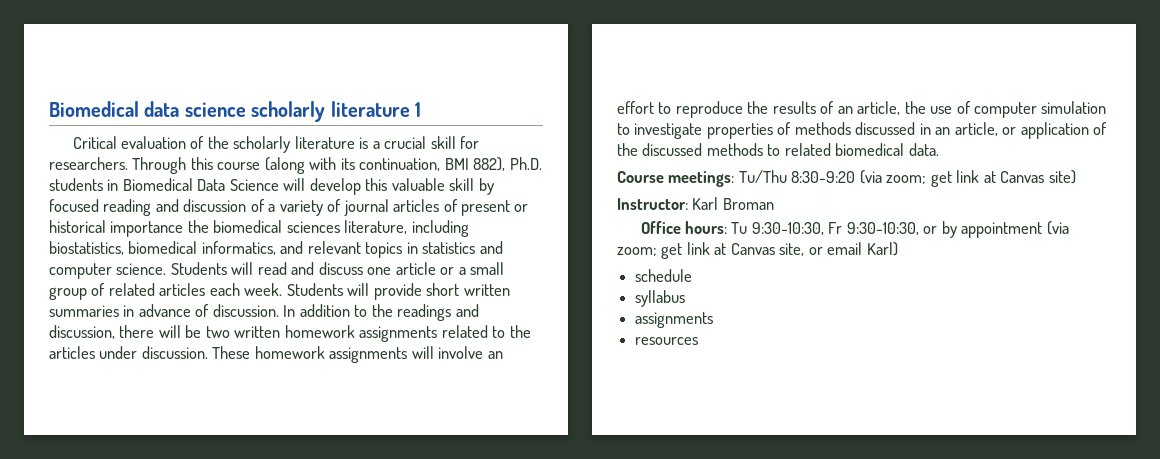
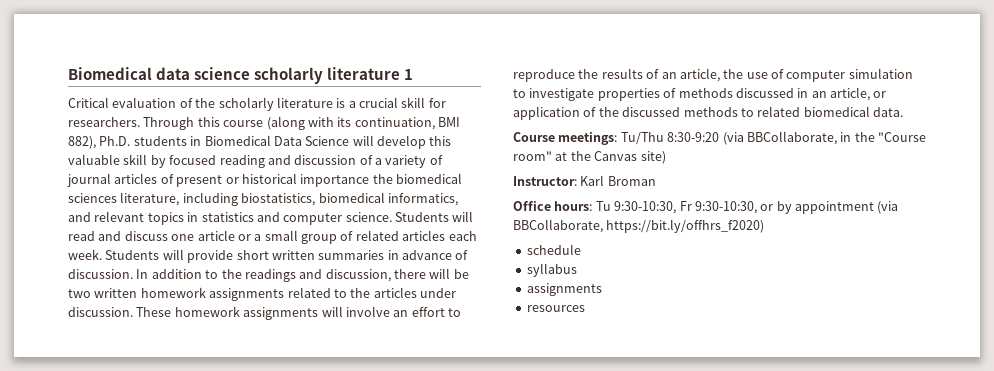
[886,170,996,187] zoom; get link at -> [746,131,926,145] [513,151,591,161] BBCollaborate, in the "Course room" at the
[617,242,898,259] zoom; get link at Canvas site, or email Karl) -> [513,219,765,233] BBCollaborate, https://bit.ly/offhrs_f2020)

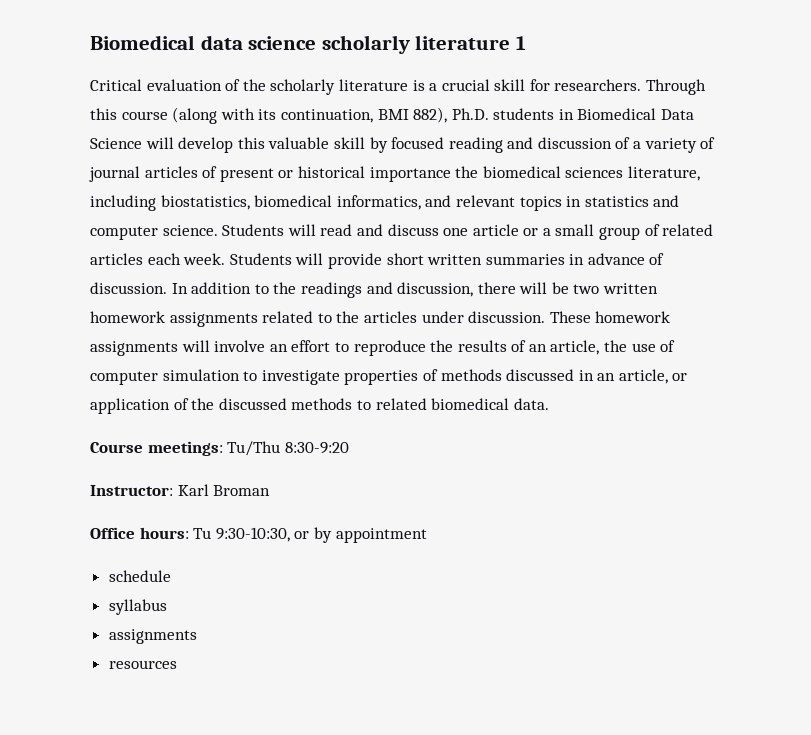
[722,131,926,145] [513,151,666,164] (via BBCollaborate, in the "Course room" at the Canvas site) -> (349, 448) none
[679,201,757,214] Fr 9:30-10:30, -> (290, 534) none
[877,201,899,214] [513,219,765,233] (via BBCollaborate, https://bit.ly/offhrs_f2020) -> (427, 535) none

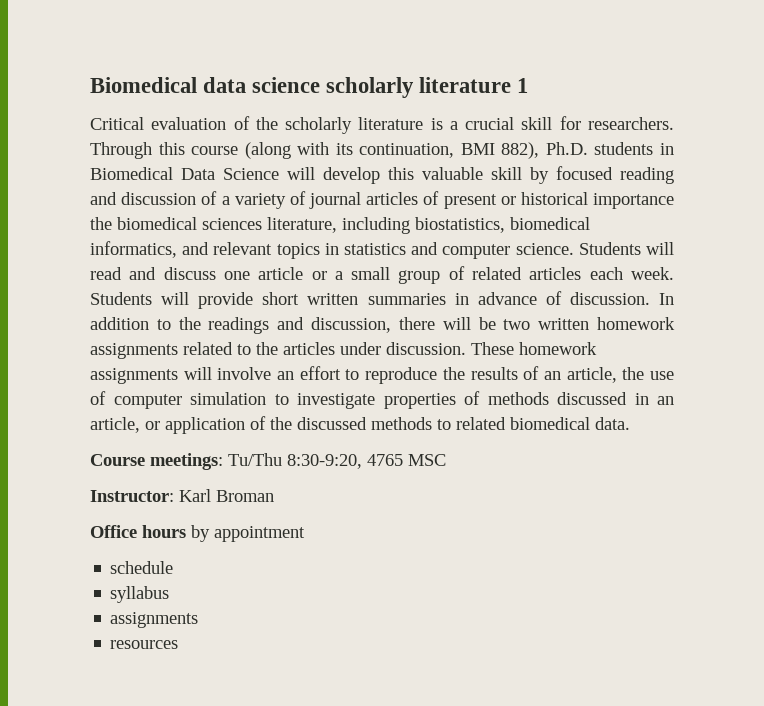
[284,442,349,454] 8:30-9:20 -> [287,454,446,469] 8:30-9:20, 4765 MSC
[139,527,310,542] hours: Tu 9:30-10:30, or -> [142,525,186,538] hours

